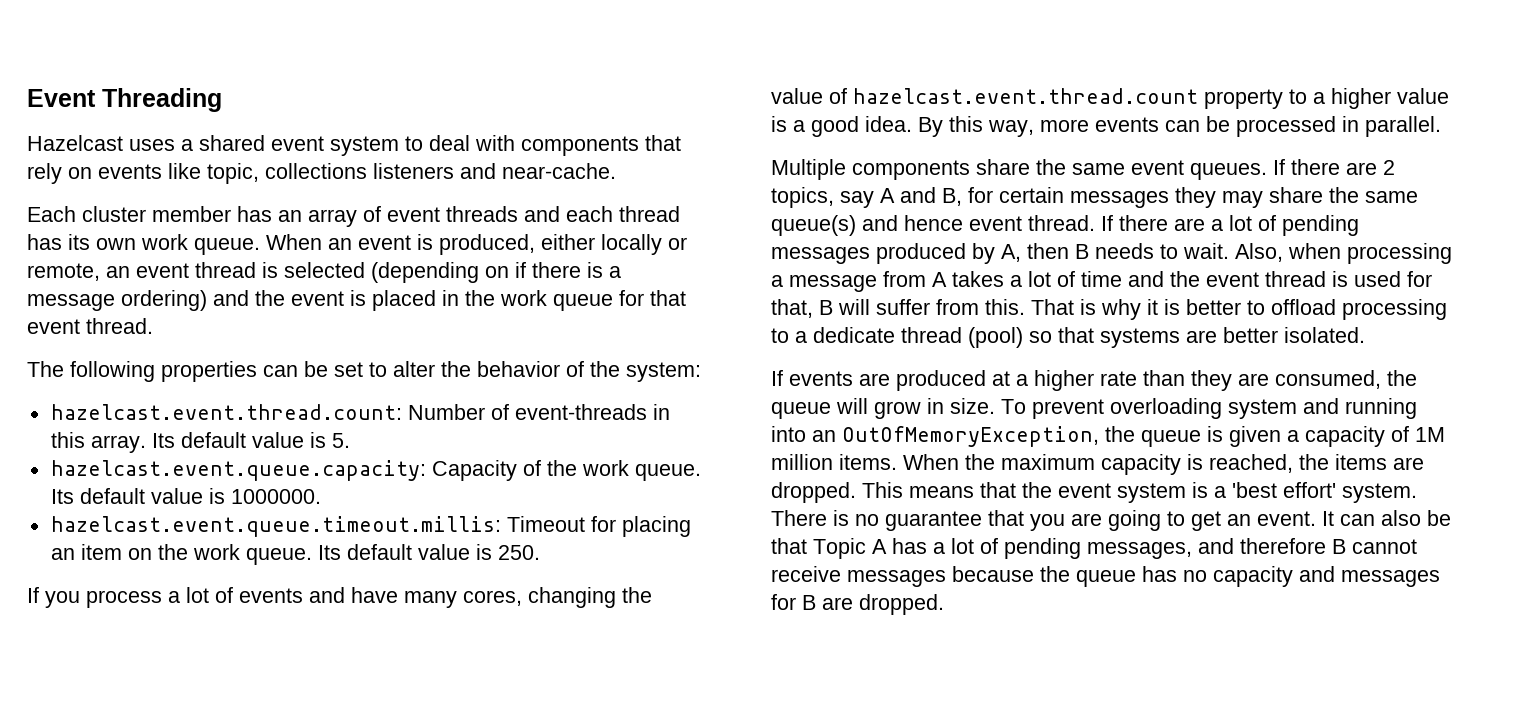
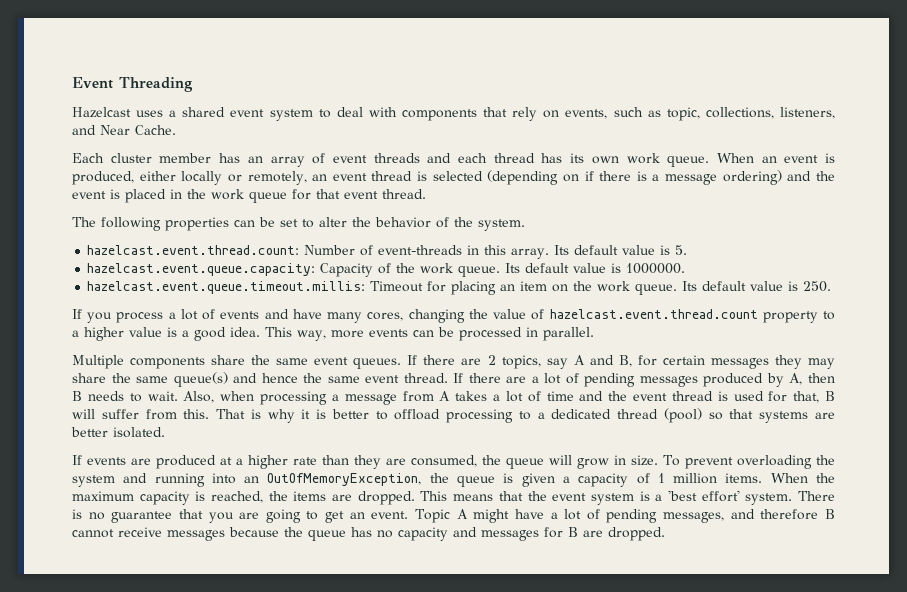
[98,163,616,184] events like topic, collections listeners and near-cache. -> [565,107,835,121] [72,125,176,135] events, such as topic, collections, listeners, and Near Cache.
[27,263,100,281] remote, -> [247,171,307,185] remotely,
[626,362,701,382] system: -> [478,219,525,231] system.
[918,116,983,137] By this -> [265,327,292,337] This
(963, 223) none -> [303,373,360,383] the same
[813,327,895,343] dedicate -> [551,409,612,419] dedicated
(1222, 408) none -> [815,455,835,465] the
[1415,427,1445,442] 1M -> [657,473,665,483] 1
[1322,510,1451,526] [771,538,927,559] It can also be that Topic A has -> [415,509,544,523] Topic A might have

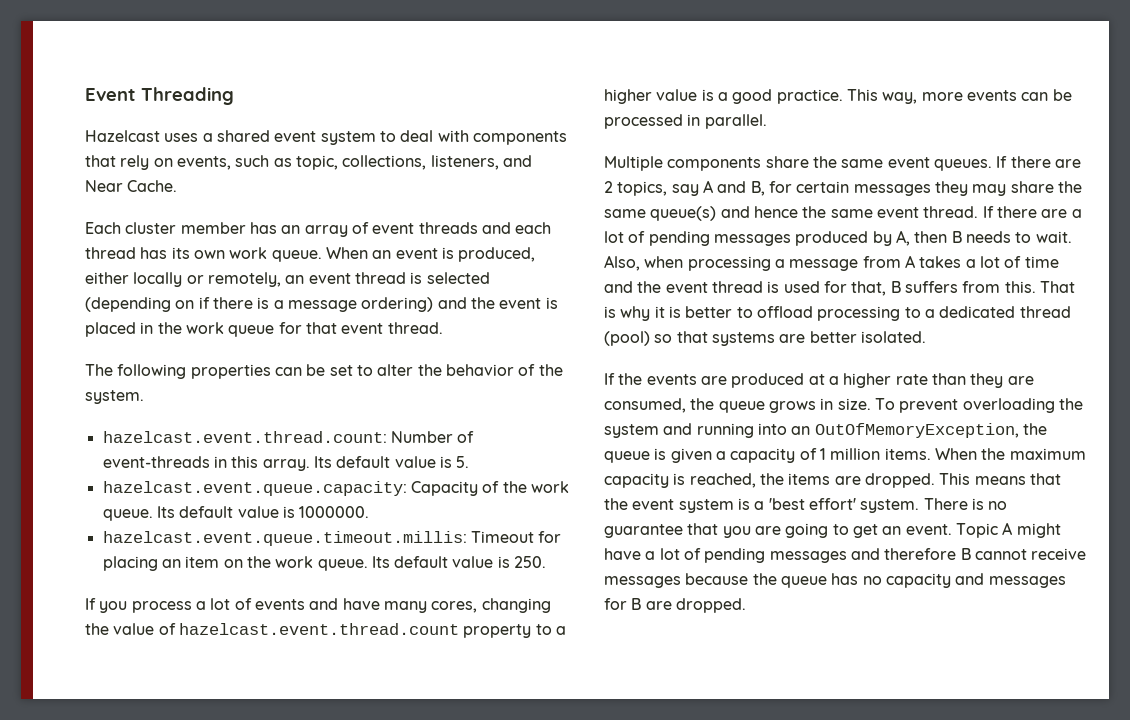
[230,327,260,337] idea. -> [776,89,843,104] practice.
[72,409,139,419] will suffer -> [904,281,958,293] suffers
(82, 460) none -> [618,373,643,385] the
[549,455,610,469] will grow -> [768,401,816,413] grows
[663,512,725,523] messages, -> [769,551,847,563] messages

